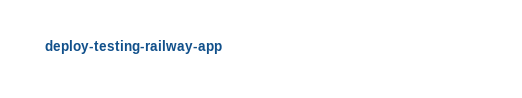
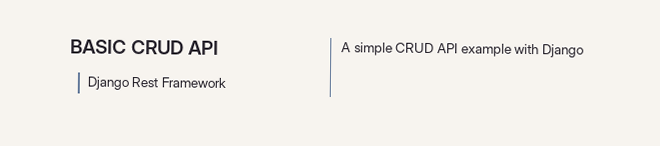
[45,40,222,54] deploy-testing-railway-app -> [70,39,220,55] [86,76,227,90] [341,42,584,58] BASIC CRUD API // Django Rest Framework // A simple CRUD API example with Django

